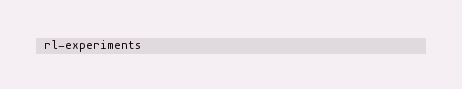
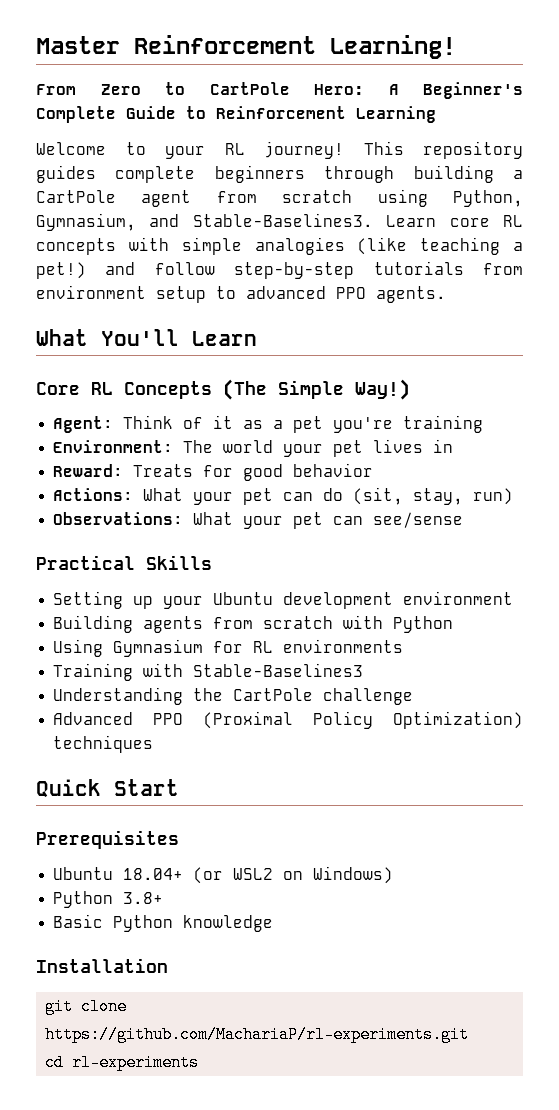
(43, 46) none -> [36,35,456,59] [36,82,523,99] [36,106,436,123] [36,141,523,159] [36,165,523,183] [36,189,523,207] [36,213,523,231] [36,237,523,255] [36,261,523,279] [36,285,446,303] [36,329,257,346] [36,379,410,400] [53,415,484,433] [53,439,454,457] [53,463,374,481] [53,487,514,505] [53,512,464,529] [36,555,212,570] [53,591,514,609] [53,615,454,633] [53,639,404,657] [53,663,364,681] [53,687,414,705] [53,711,523,729] [53,735,154,753] [36,779,179,798] [36,830,179,849] [53,866,394,884] [53,891,164,908] [53,914,274,932] [36,958,168,973] [45,998,128,1015] [45,1026,470,1043] [45,1054,65,1071] Master Reinforcement Learning! // From Zero to CartPole Hero: A Beginner's Complete Guide to Reinforcement Learning // Welcome to your RL journey! This repository guides complete beginners through building a CartPole agent from scratch using Python, Gymnasium, and Stable-Baselines3. Learn core RL concepts with simple analogies (like teaching a pet!) and follow step-by-step tutorials from environment setup to advanced PPO agents. // What You'll Learn // Core RL Concepts (The Simple Way!) // Agent: Think of it as a pet you're training // Environment: The world your pet lives in // Reward: Treats for good behavior // Actions: What your pet can do (sit, stay, run) // Observations: What your pet can see/sense // Practical Skills // Setting up your Ubuntu development environment // Building agents from scratch with Python // Using Gymnasium for RL environments // Training with Stable-Baselines3 // Understanding the CartPole challenge // Advanced PPO (Proximal Policy Optimization) techniques // Quick Start // Prerequisites // Ubuntu 18.04+ (or WSL2 on Windows) // Python 3.8+ // Basic Python knowledge // Installation // git clone https://github.com/MachariaP/rl-experiments.git // cd

